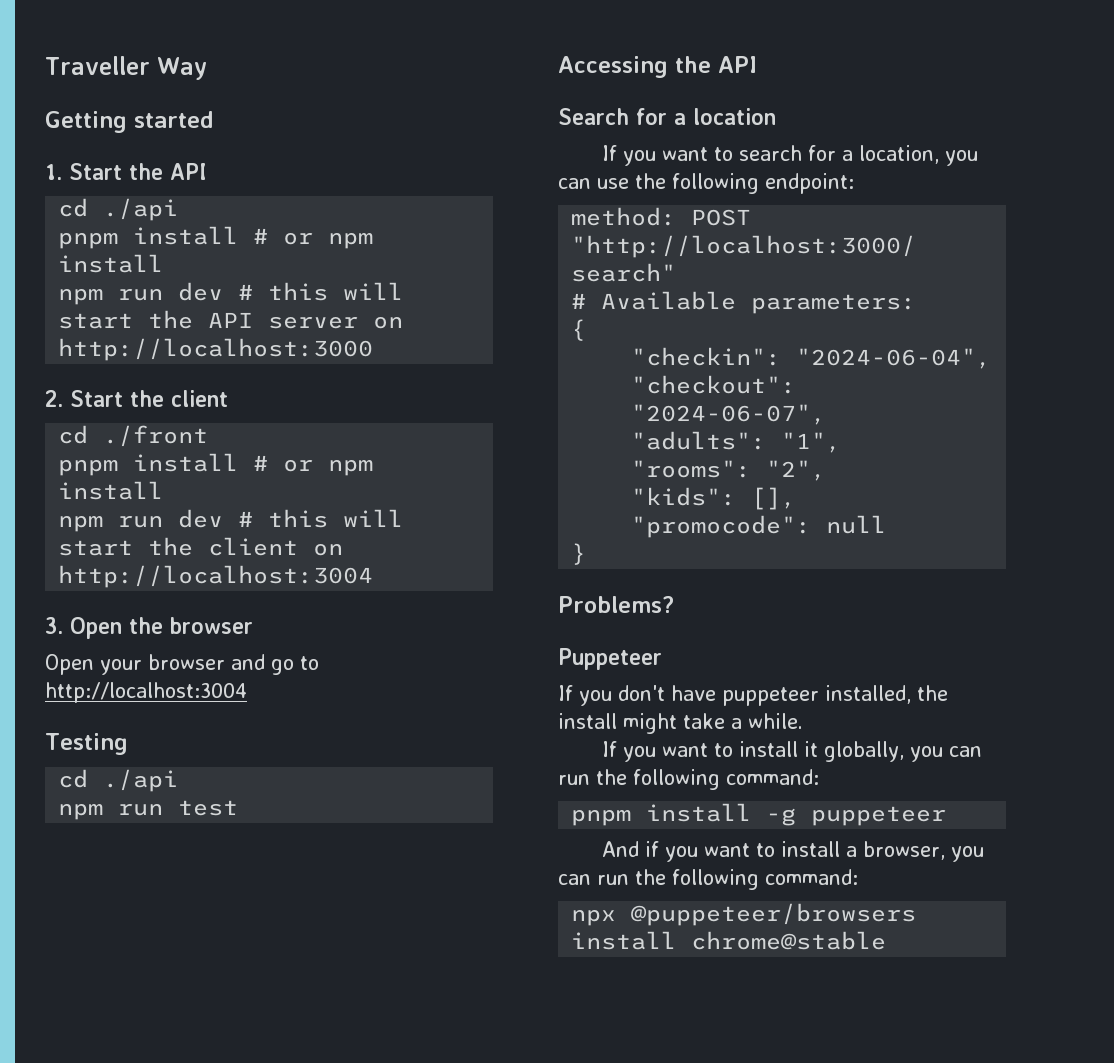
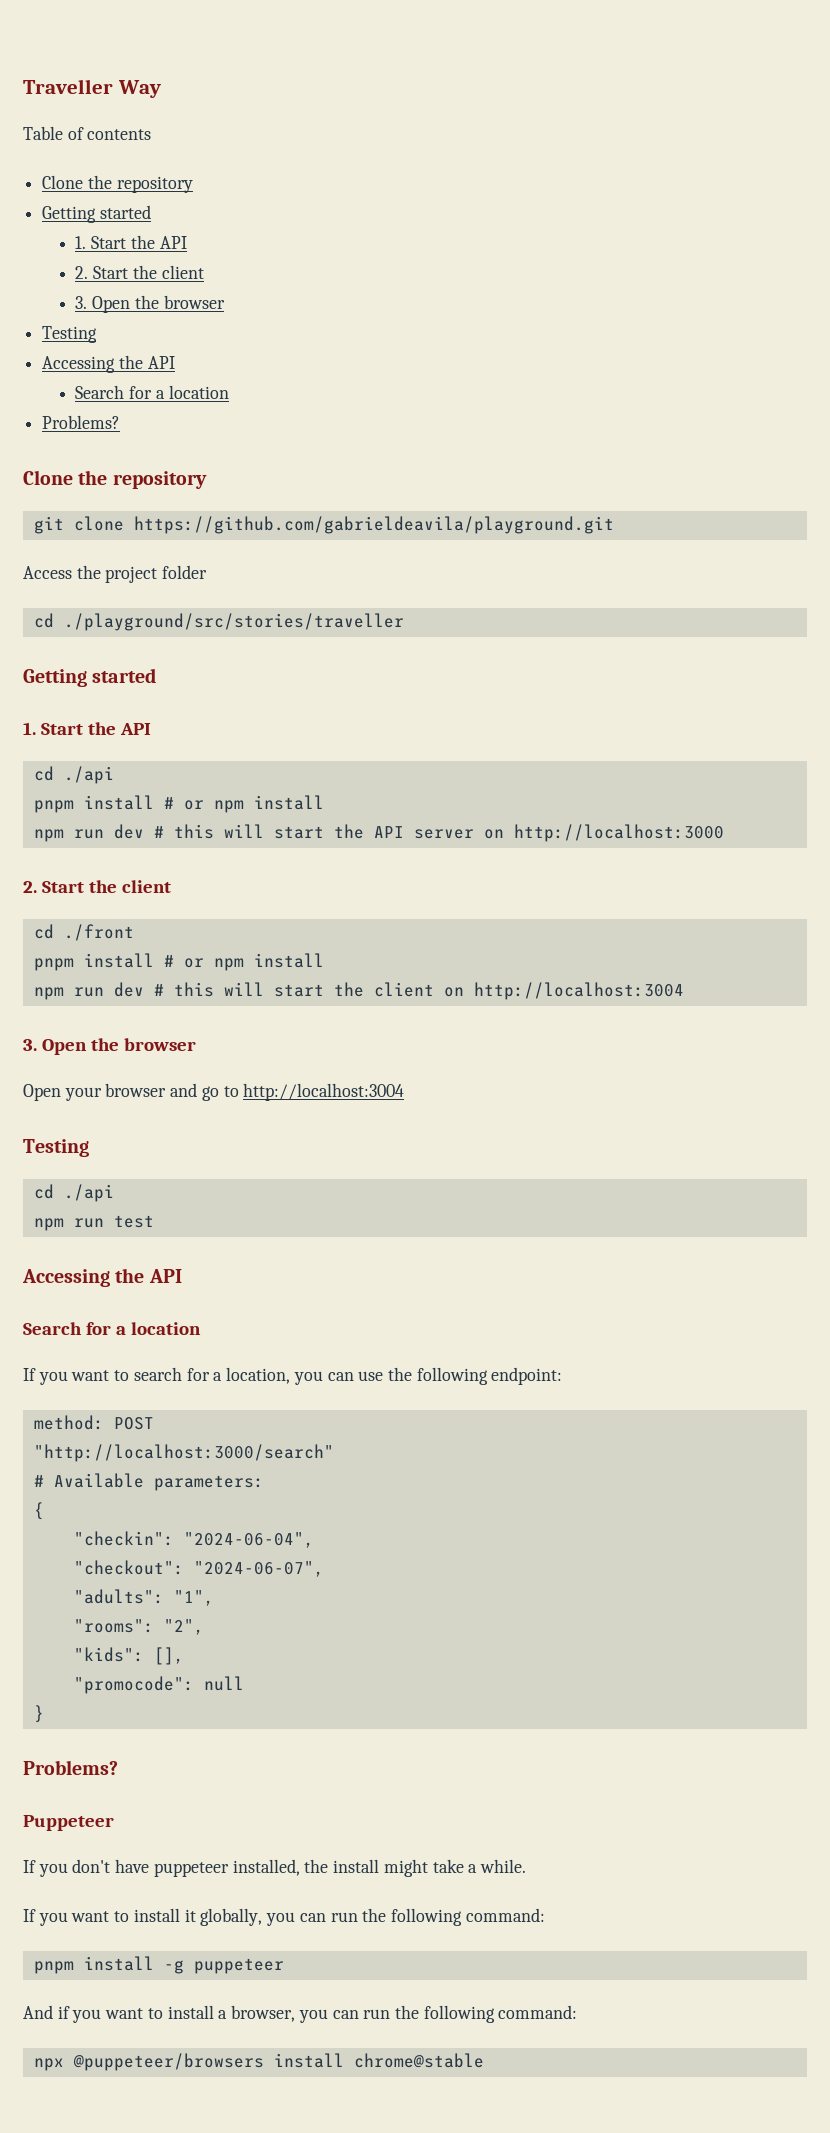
(207, 68) none -> [23,126,152,140] [42,175,193,193] [42,205,151,223] [75,235,187,249] [75,265,204,279] [75,295,225,313] [42,326,98,343] [42,355,175,373] [75,385,229,399] [42,415,121,429] [23,470,207,489] [33,516,614,534] [23,565,208,583] [33,613,404,631] // Table of contents // Clone the repository // Getting started // 1. Start the API // 2. Start the client // 3. Open the browser // Testing // Accessing the API // Search for a location // Problems? // Clone the repository // git clone https://github.com/gabrieldeavila/playground.git // Access the project folder // cd ./playground/src/stories/traveller

